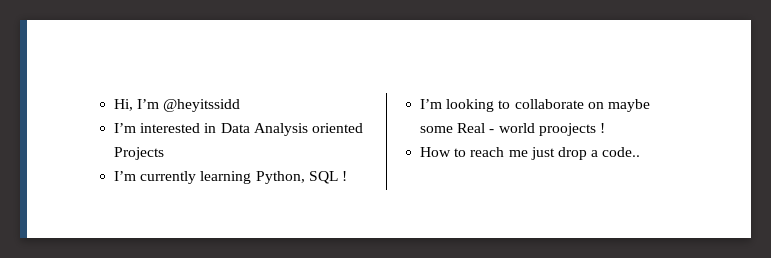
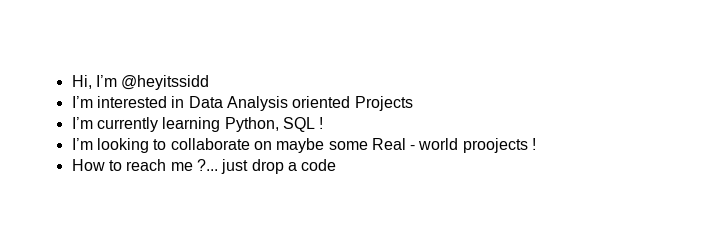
(528, 153) none -> [196,159,218,171] ?...
[602,147,641,157] code.. -> [301,159,337,171] code

